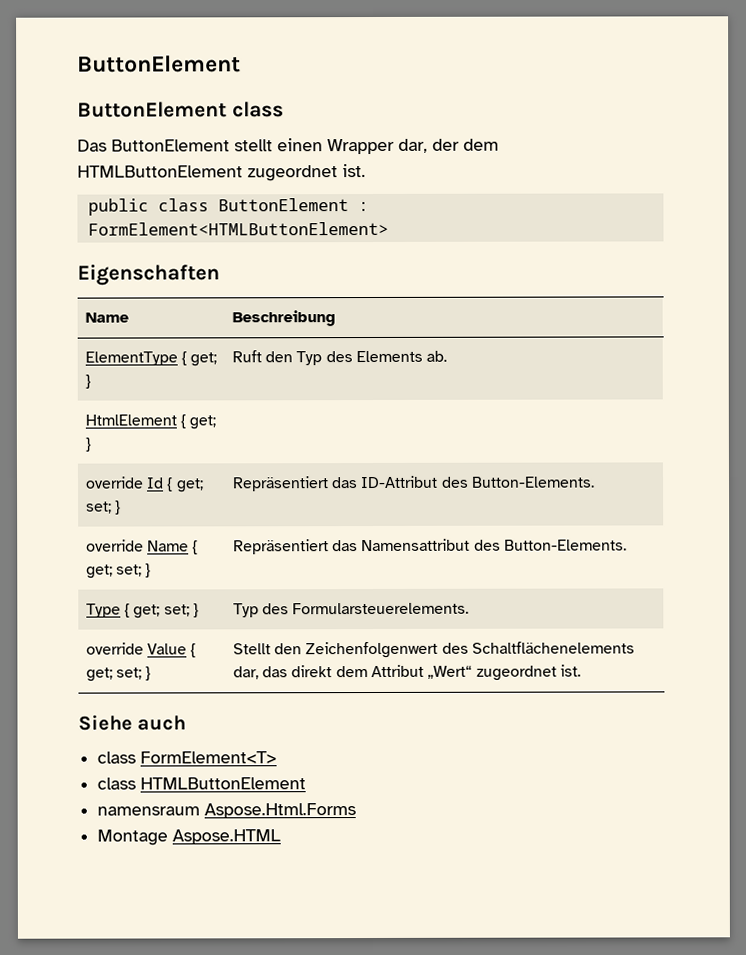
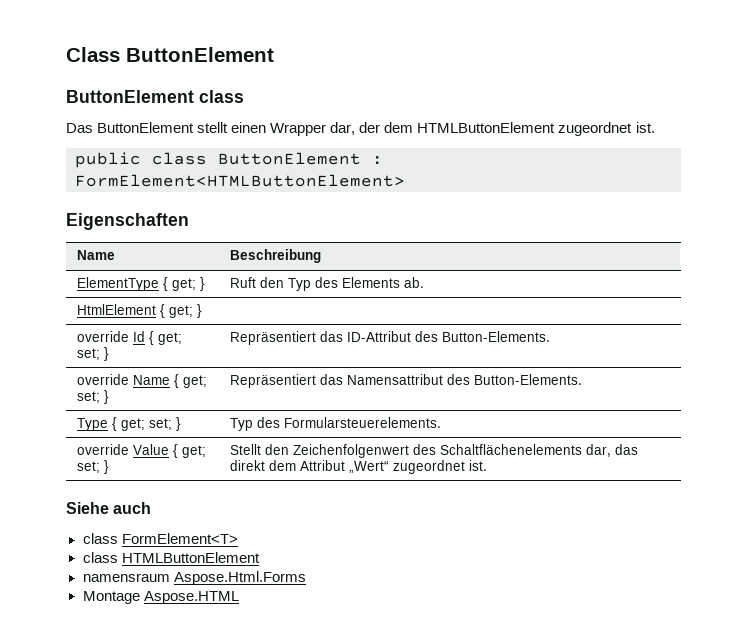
(77, 64) none -> [66,47,120,62] Class

